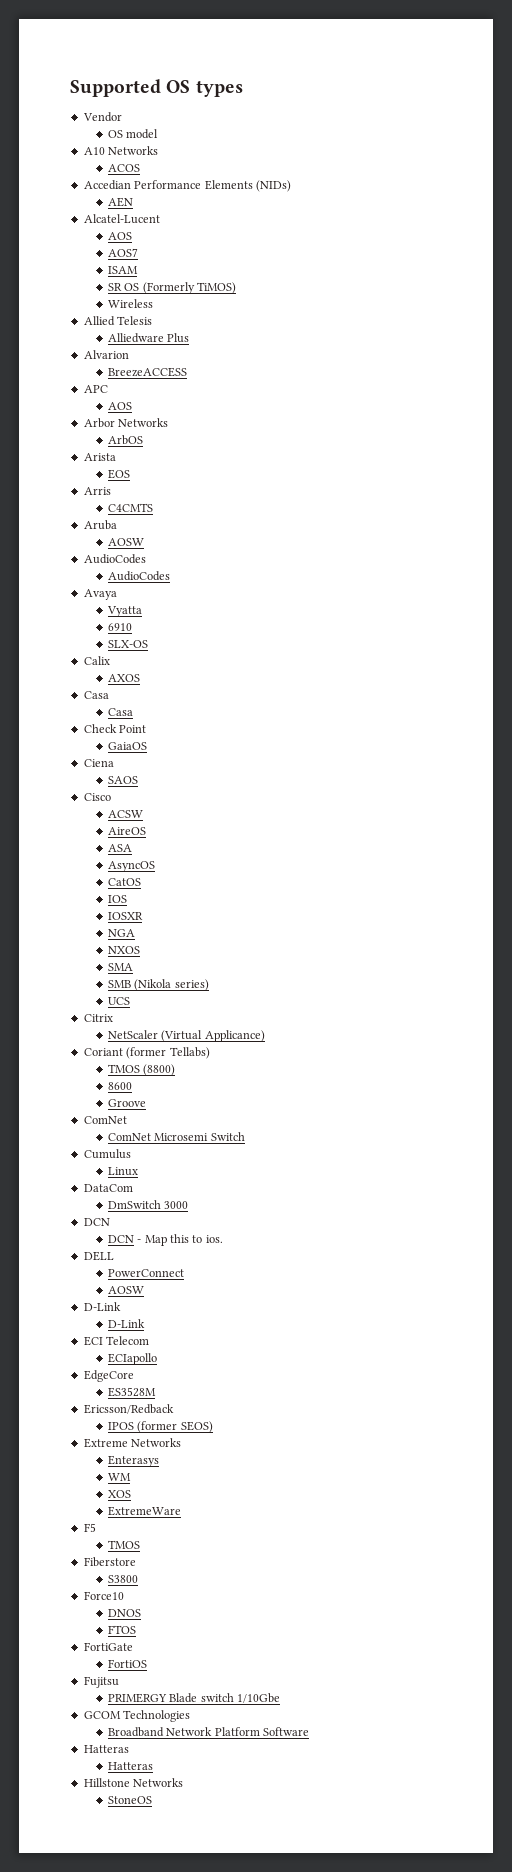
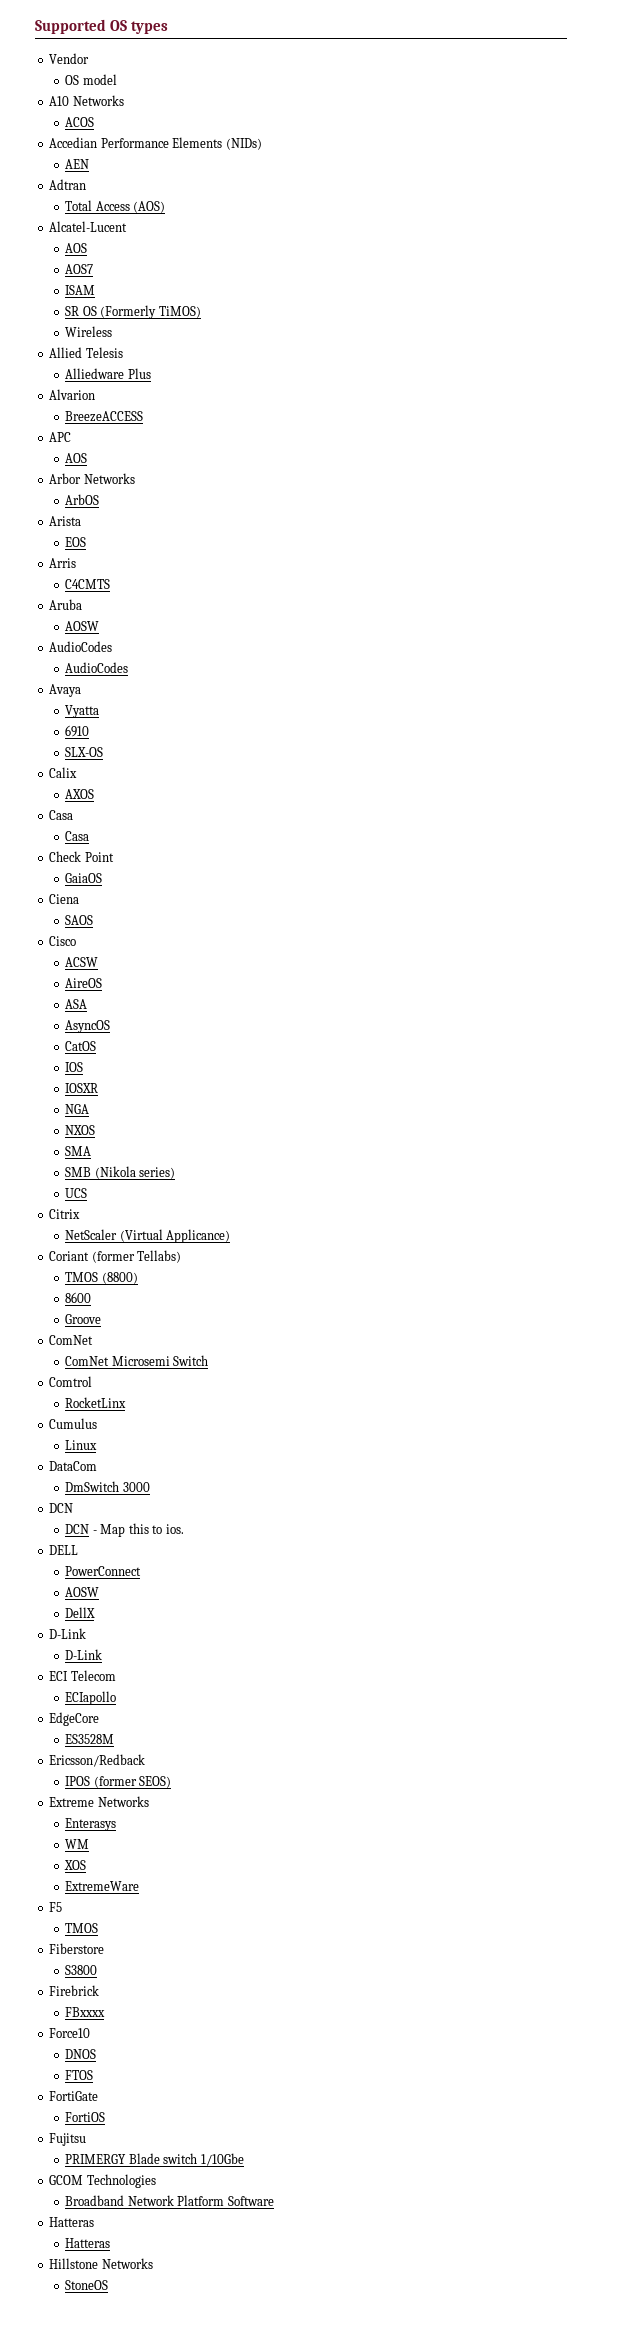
(133, 202) none -> [49,179,87,190] [65,200,166,213] // Adtran // Total Access (AOS)
(245, 1136) none -> [49,1376,93,1387] [65,1397,127,1408] // Comtrol // RocketLinx
(144, 1290) none -> [65,1607,96,1618] // DellX
(138, 1579) none -> [49,1985,100,1996] [65,2007,106,2017] // Firebrick // FBxxxx

